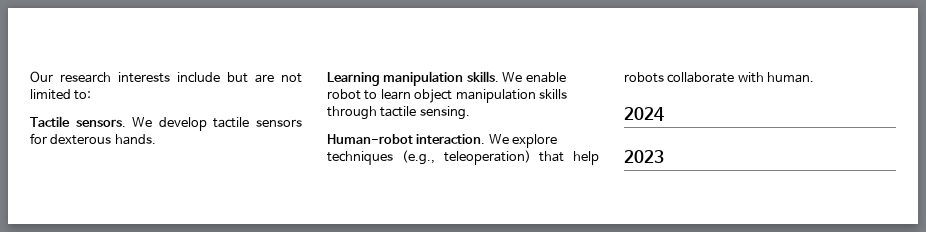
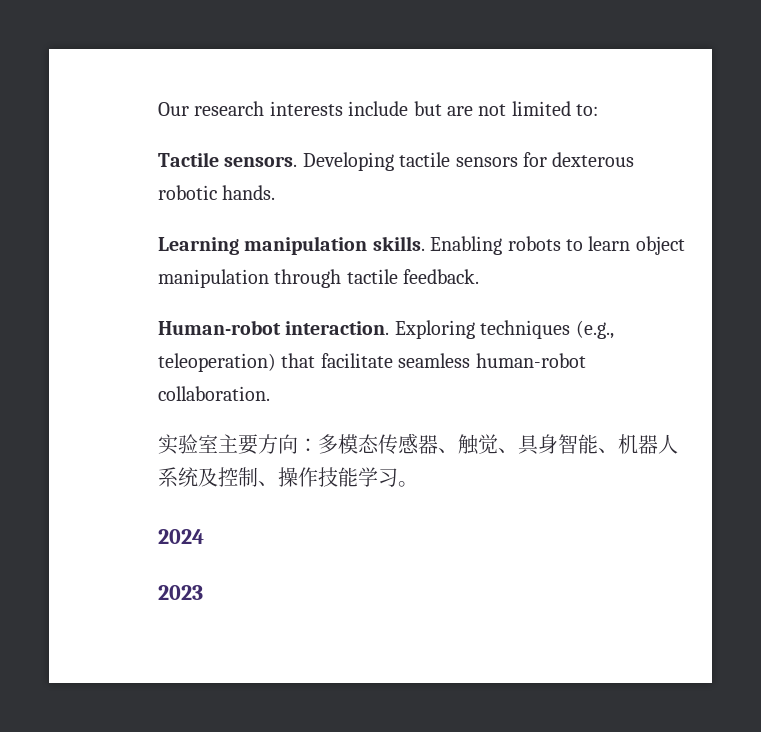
[132,117,207,131] We develop -> [302,152,394,171] Developing
(112, 139) none -> [158,185,217,200] robotic
[502,72,566,83] [327,89,361,100] We enable robot -> [430,236,561,255] Enabling robots
[538,89,567,99] skills -> (269, 278) none
[419,106,470,120] sensing. -> [403,269,480,284] feedback.
[488,134,558,148] We explore -> [394,320,475,339] Exploring
[573,151,599,165] [624,72,815,83] help robots collaborate with human. -> [320,353,586,368] [158,386,270,401] [158,433,678,455] [158,467,418,487] facilitate seamless human-robot collaboration. // 实验室主要方向：多模态传感器、触觉、具身智能、机器人系统及控制、操作技能学习。

